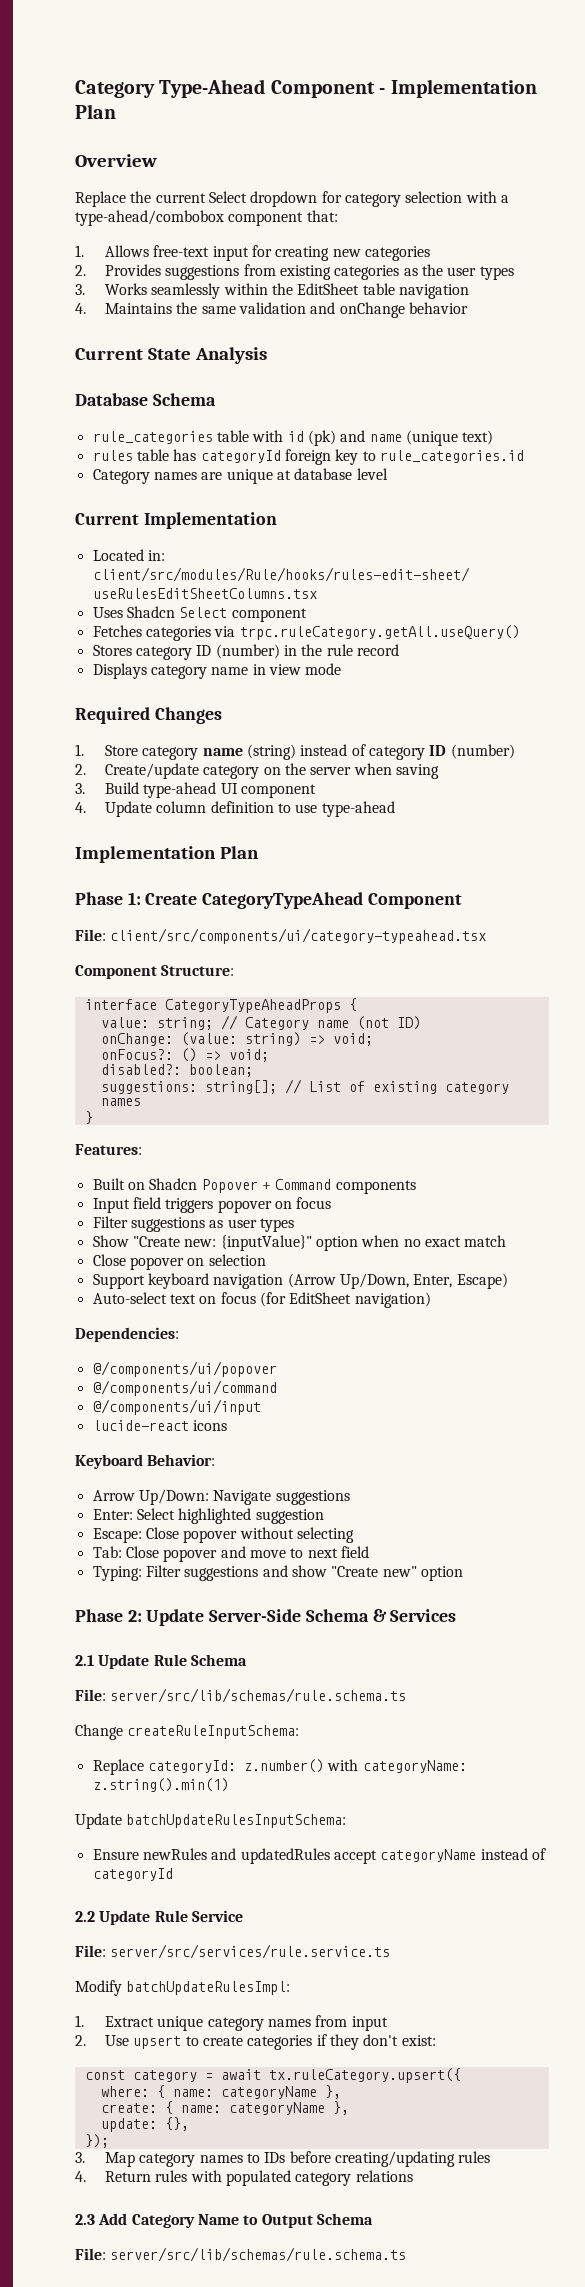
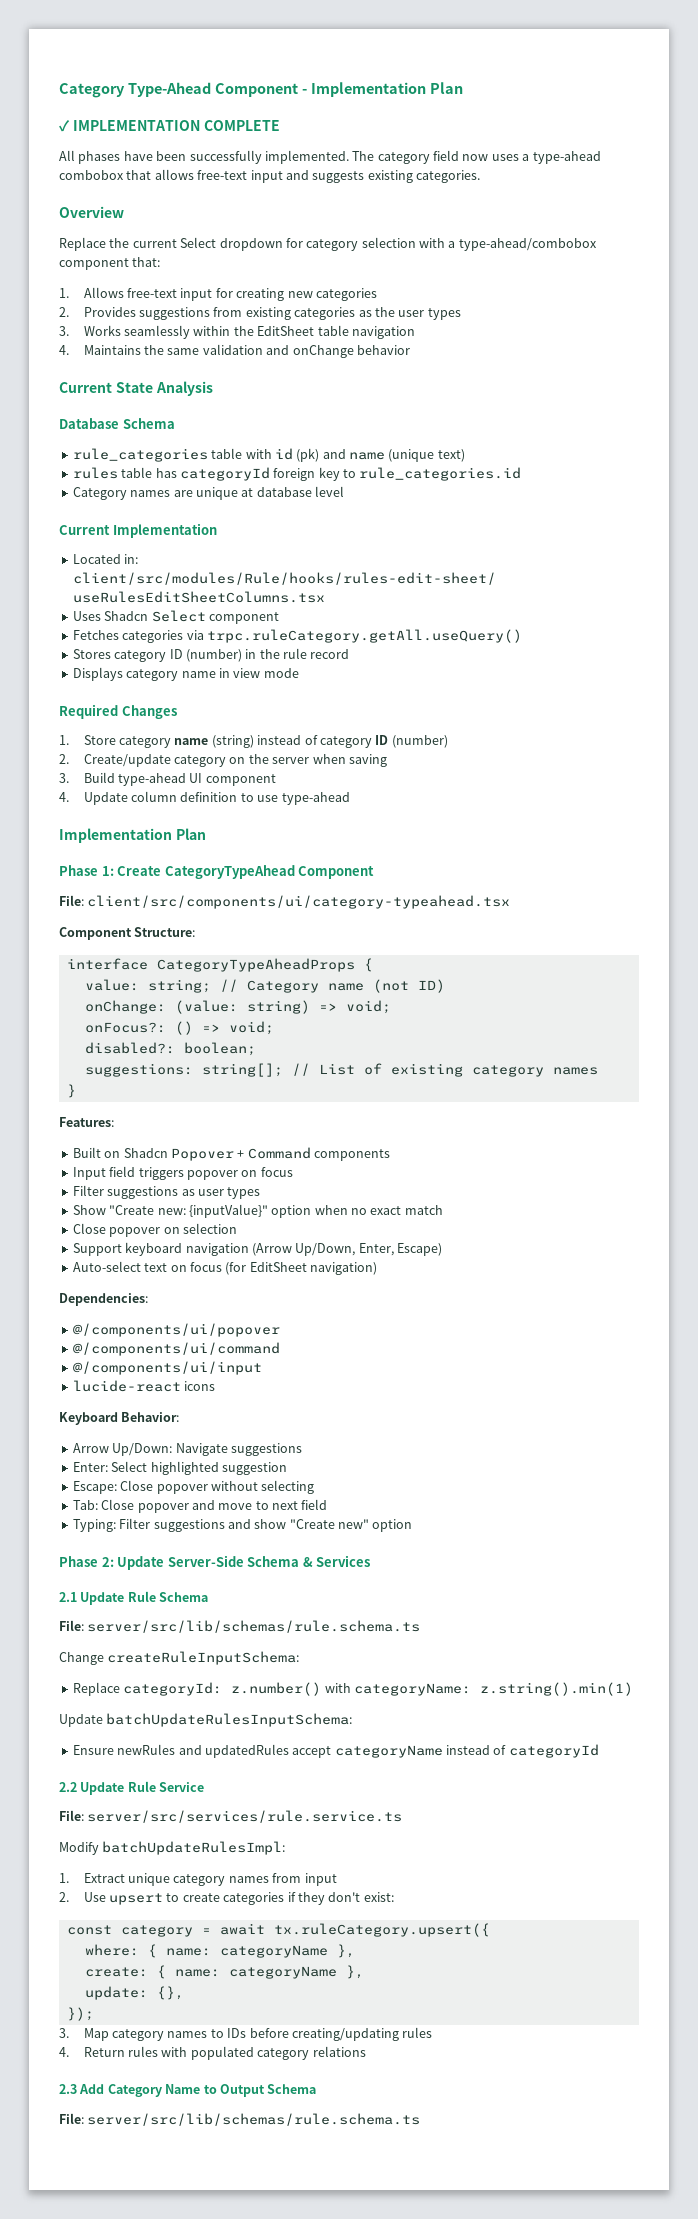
(116, 111) none -> [59,120,280,132] [59,150,601,164] [59,169,480,183] // ✓ IMPLEMENTATION COMPLETE // All phases have been successfully implemented. The category field now uses a type-ahead combobox that allows free-text input and suggests existing categories.

